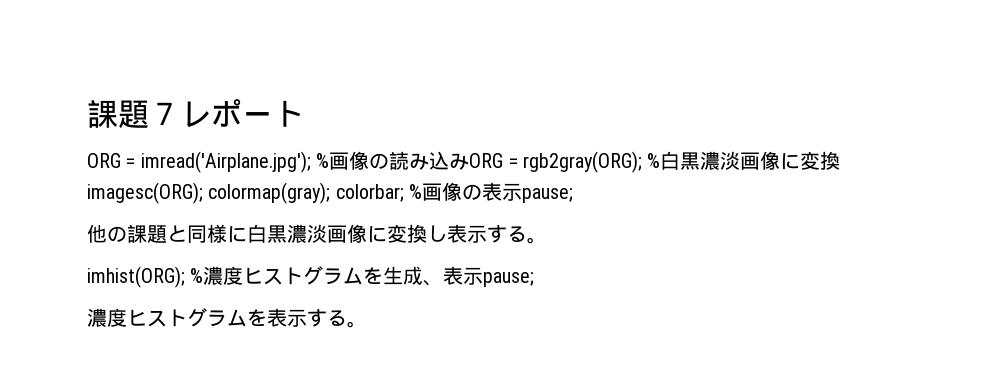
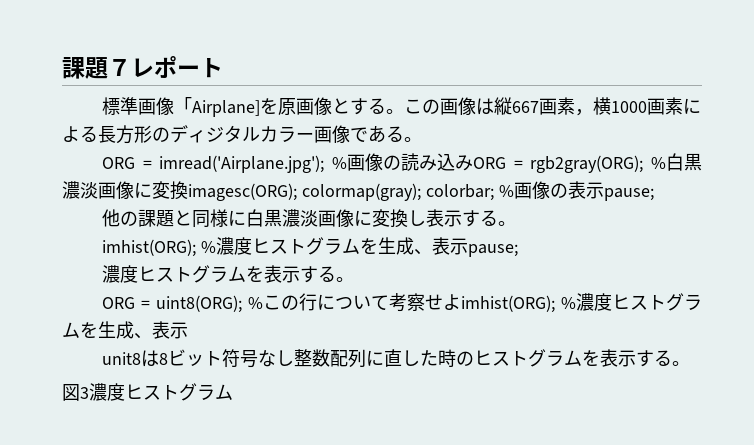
(304, 113) none -> [102,97,702,117] [62,125,422,144] // 標準画像「Airplane]を原画像とする。この画像は縦667画素，横1000画素による長方形のディジタルカラー画像である。
(367, 324) none -> [102,293,702,313] [62,321,188,339] [102,349,691,368] [62,383,233,401] // ORG = uint8(ORG); %この行について考察せよimhist(ORG); %濃度ヒストグラムを生成、表示 // unit8は8ビット符号なし整数配列に直した時のヒストグラムを表示する。 // 図3濃度ヒストグラム

